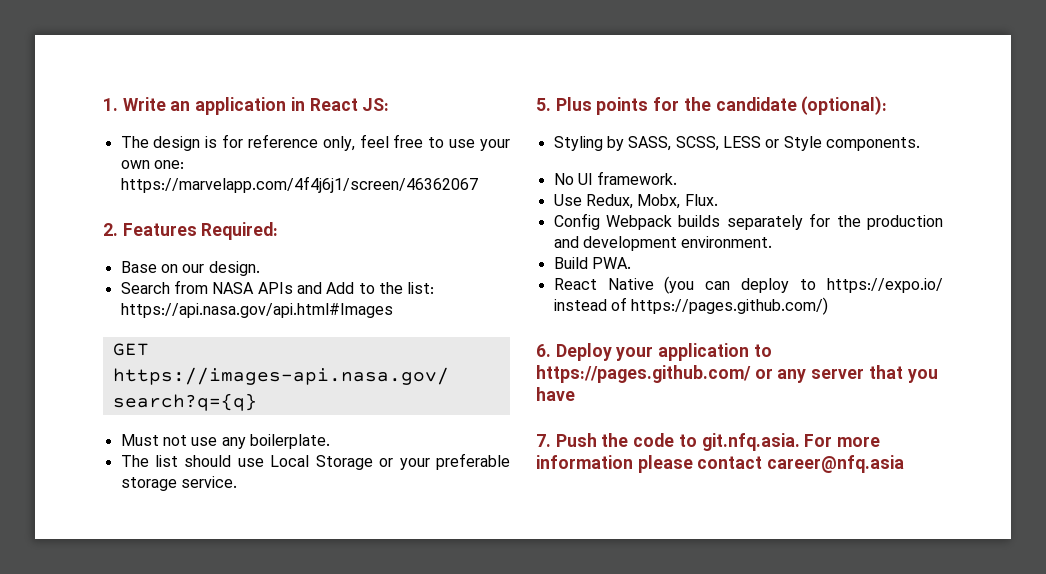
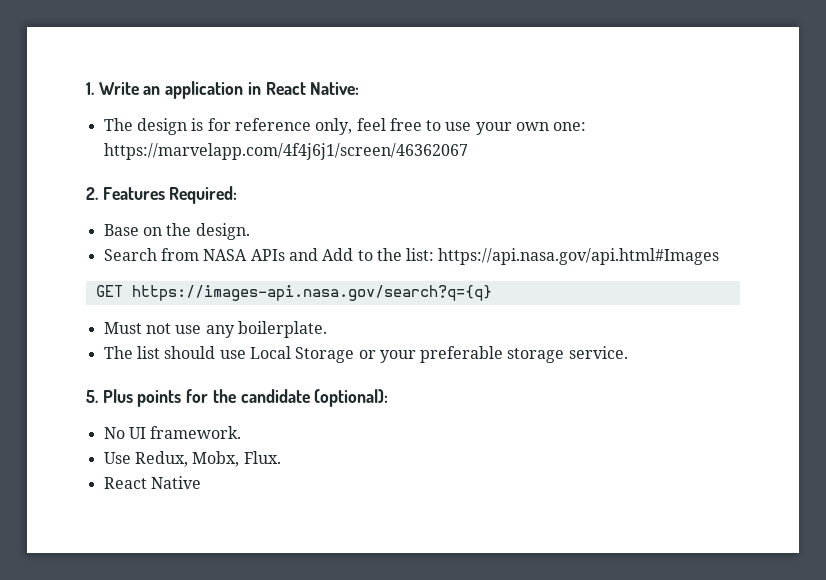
[362,98,390,111] JS: -> [310,82,360,95] Native:
[182,264,205,273] our -> [166,223,192,236] the
[553,136,920,151] // Styling by SASS, SCSS, LESS or Style components. -> (389, 398) none
[553,213,943,230] [553,236,773,251] [553,257,631,269] [553,276,943,294] [553,297,829,315] [536,343,772,361] [536,365,938,383] [536,387,575,401] [536,433,881,451] [536,455,905,473] Config Webpack builds separately for the production and development environment. // Build PWA. // React Native (you can deploy to https://expo.io/ instead of https://pages.github.com/) // 6. Deploy your application to https://pages.github.com/ or any server that you have // 7. Push the code to git.nfq.asia. For more information please contact career@nfq.asia -> [103,476,201,489] React Native

